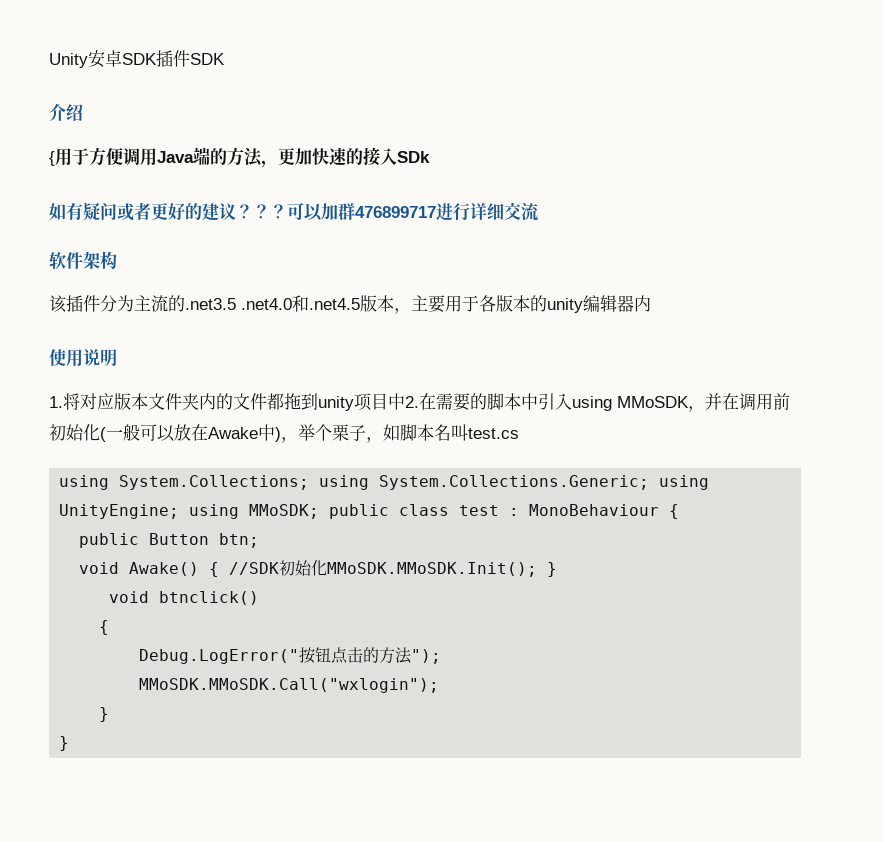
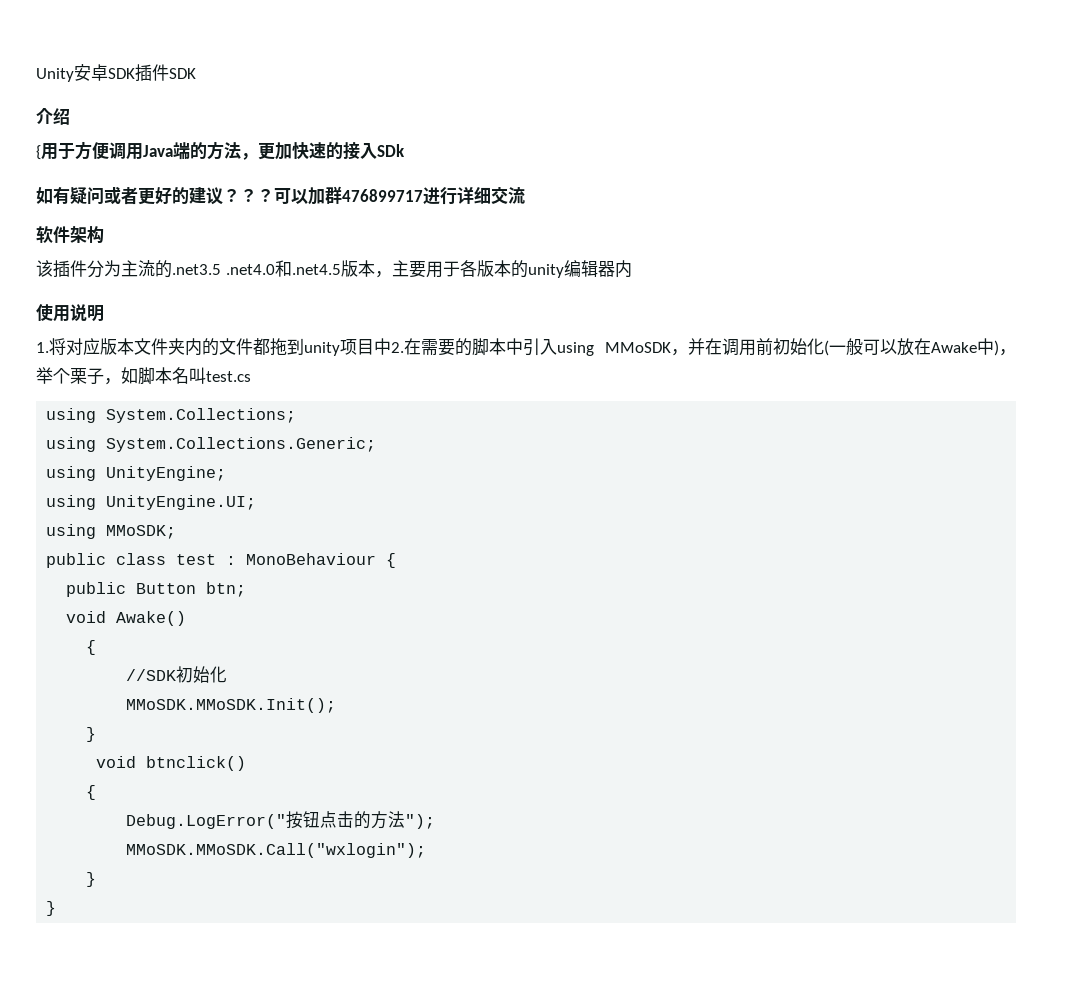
(310, 482) none -> (297, 415) //
(650, 482) none -> (377, 444) //
(180, 511) none -> [46,495,257,510] // using UnityEngine.UI; //
(320, 511) none -> (177, 532) //
[209,562,220,577] { -> [86,640,97,655] // { //
(328, 568) none -> (228, 674) //
(538, 569) none -> (337, 705) //

